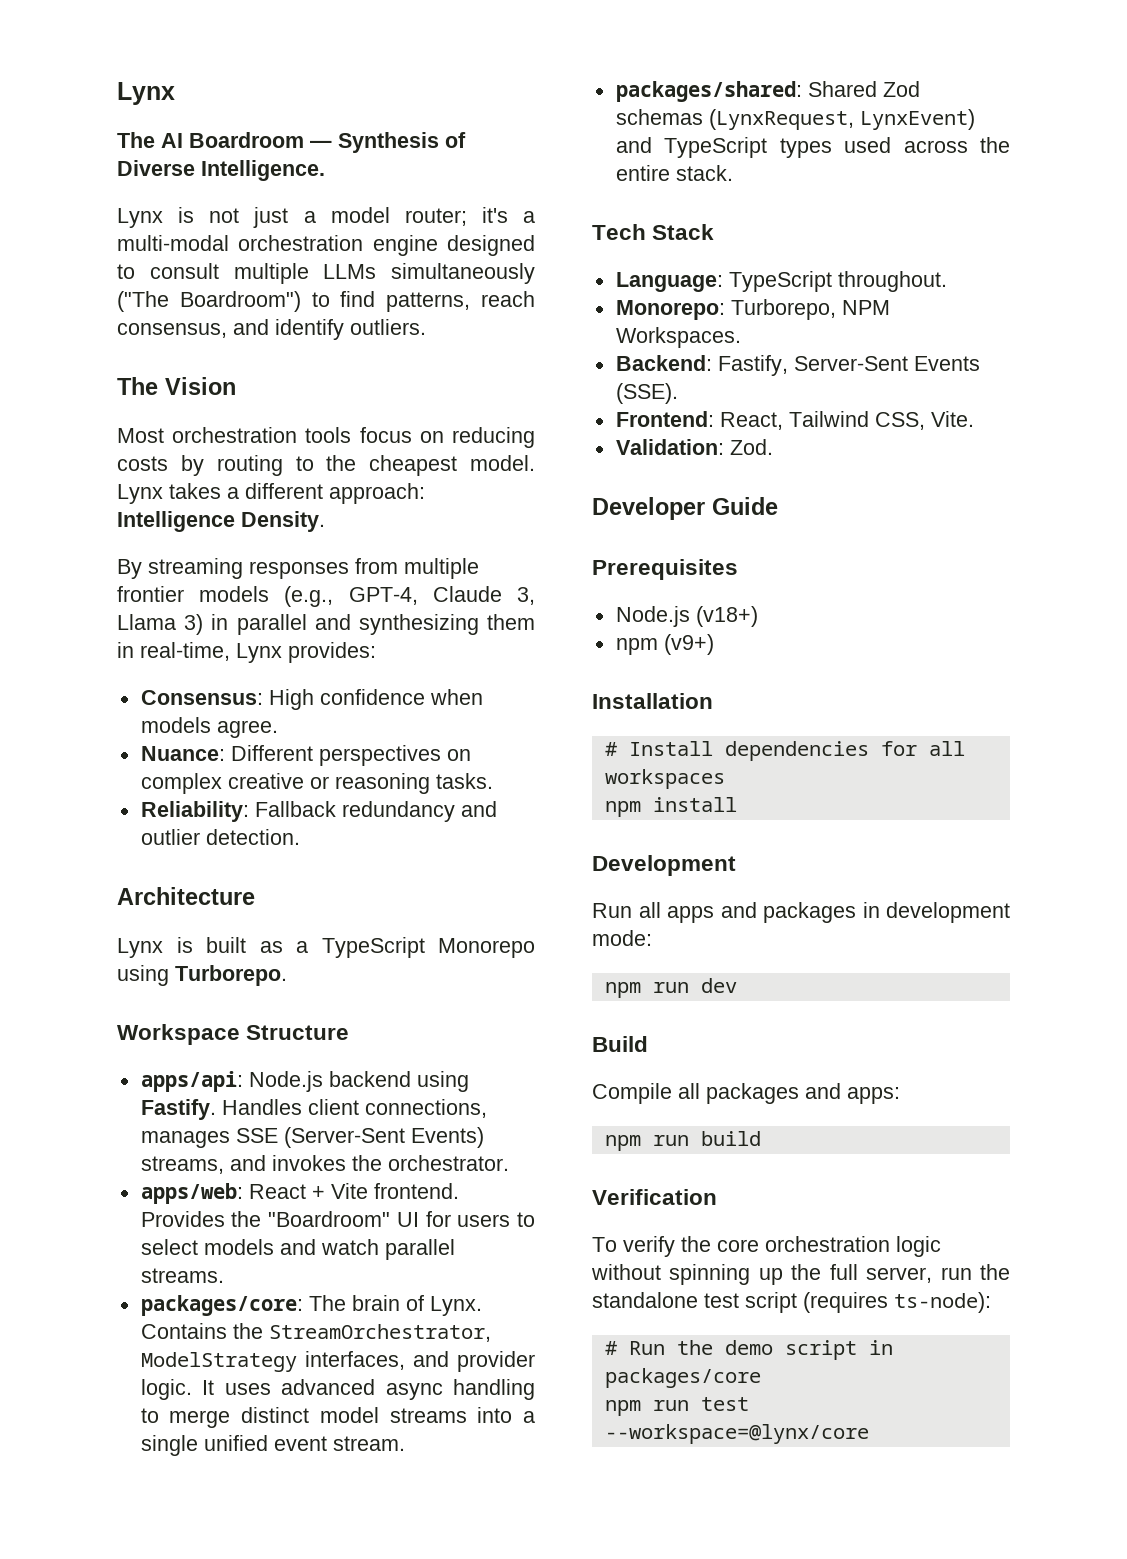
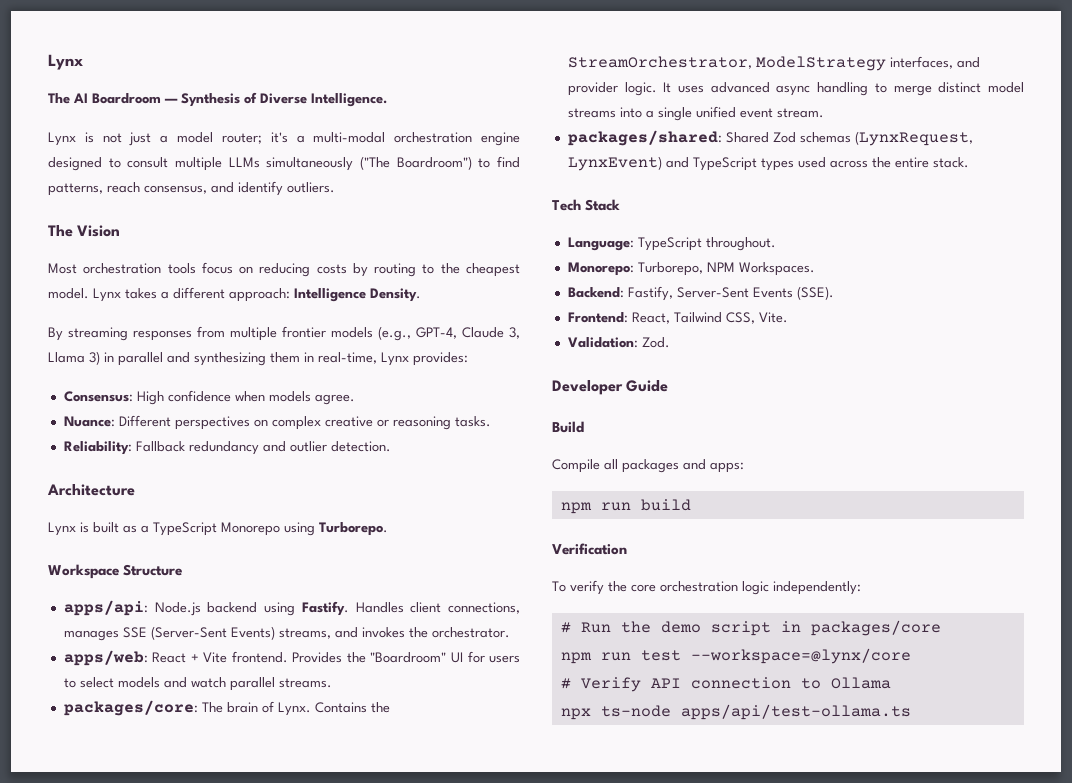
[592,559,738,580] [615,606,758,627] [615,634,714,655] [592,693,713,709] [604,741,965,761] [604,769,725,789] [604,797,737,817] [592,855,736,876] [592,902,1010,923] [592,930,652,946] [604,978,737,998] // Prerequisites // Node.js (v18+) // npm (v9+) // Installation // # Install dependencies for all workspaces // npm install // Development // Run all apps and packages in development mode: // npm run dev -> (669, 386) none
[591,1264,1010,1285] [592,1292,991,1313] without spinning up the full server, run the standalone test script (requires ts-node): -> [773,581,861,595] independently:
(869, 1434) none -> [560,677,891,692] [560,704,911,720] // # Verify API connection to Ollama // npx ts-node apps/api/test-ollama.ts

